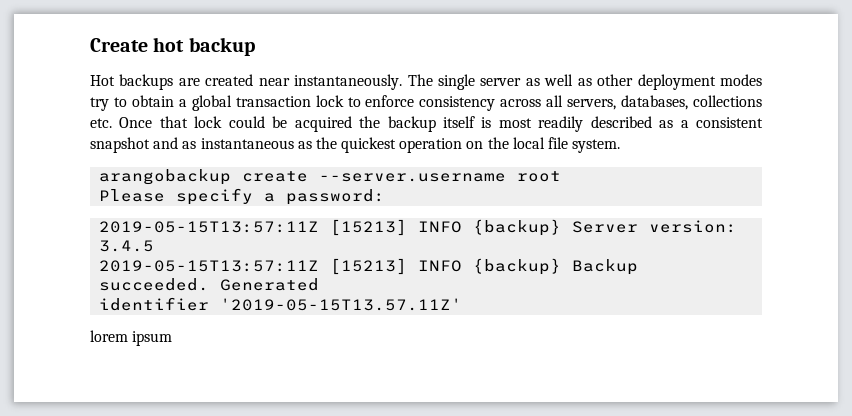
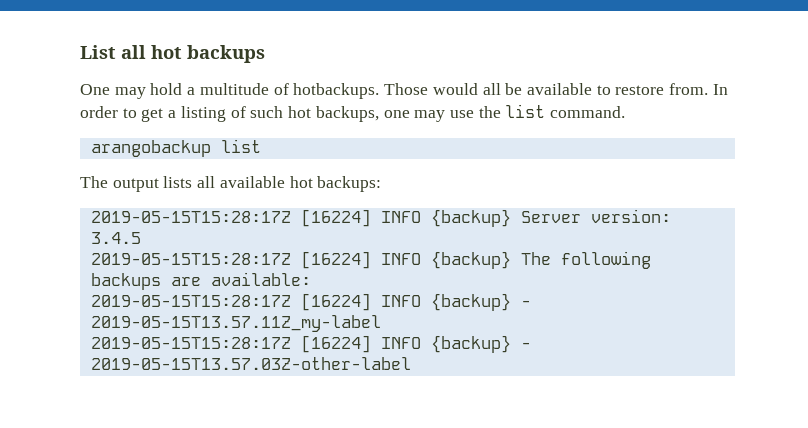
[90,37,255,56] [90,74,763,90] [90,95,763,111] [90,116,763,132] [90,137,621,153] [99,169,562,185] [99,188,386,205] [99,219,408,236] Create hot backup // Hot backups are created near instantaneously. The single server as well as other deployment modes try to obtain a global transaction lock to enforce consistency across all servers, databases, collections etc. Once that lock could be acquired the backup itself is most readily described as a consistent snapshot and as instantaneous as the quickest operation on the local file system. // arangobackup create --server.username root // Please specify a password: // 2019-05-15T13:57:11Z [15213] -> [80,45,265,63] [80,83,728,99] [80,104,626,122] [90,139,261,157] [80,176,382,192] [90,209,371,227] List all hot backups // One may hold a multitude of hotbackups. Those would all be available to restore from. In order to get a listing of such hot backups, one may use the list command. // arangobackup list // The output lists all available hot backups: // 2019-05-15T15:28:17Z [16224]
[99,258,639,275] [99,278,320,291] [99,297,463,311] [90,330,173,346] 2019-05-15T13:57:11Z [15213] INFO {backup} Backup succeeded. Generated // identifier '2019-05-15T13.57.11Z' // lorem ipsum -> [90,251,651,269] [90,272,311,290] [90,293,531,311] [90,315,381,332] [90,335,531,353] [90,357,411,370] 2019-05-15T15:28:17Z [16224] INFO {backup} The following backups are available: // 2019-05-15T15:28:17Z [16224] INFO {backup} - 2019-05-15T13.57.11Z_my-label // 2019-05-15T15:28:17Z [16224] INFO {backup} - 2019-05-15T13.57.03Z-other-label

